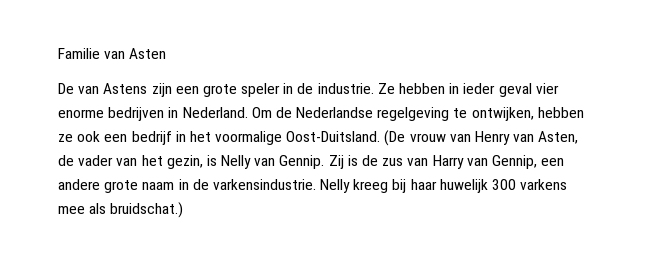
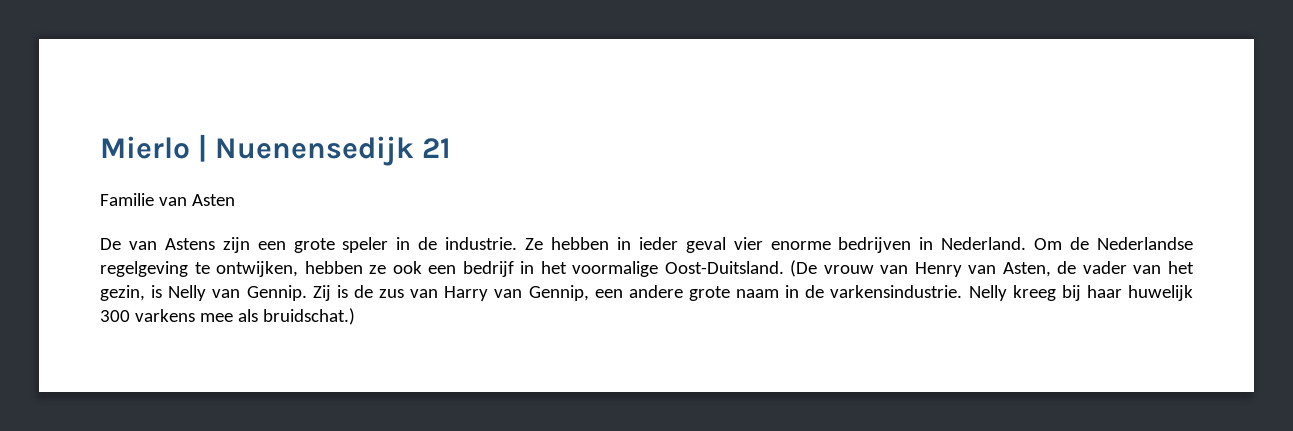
(58, 53) none -> [100,134,452,166] Mierlo | Nuenensedijk 21 //

